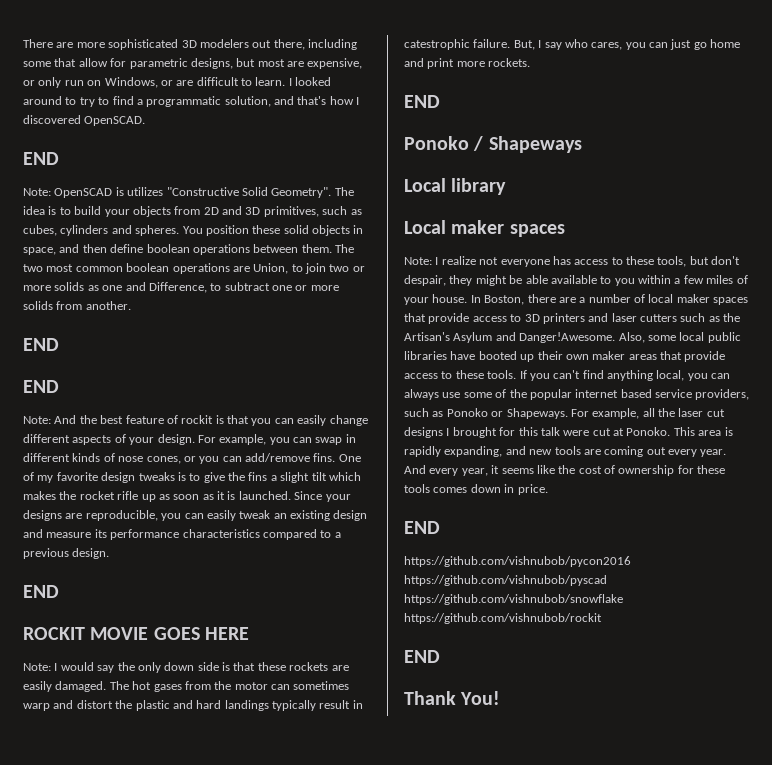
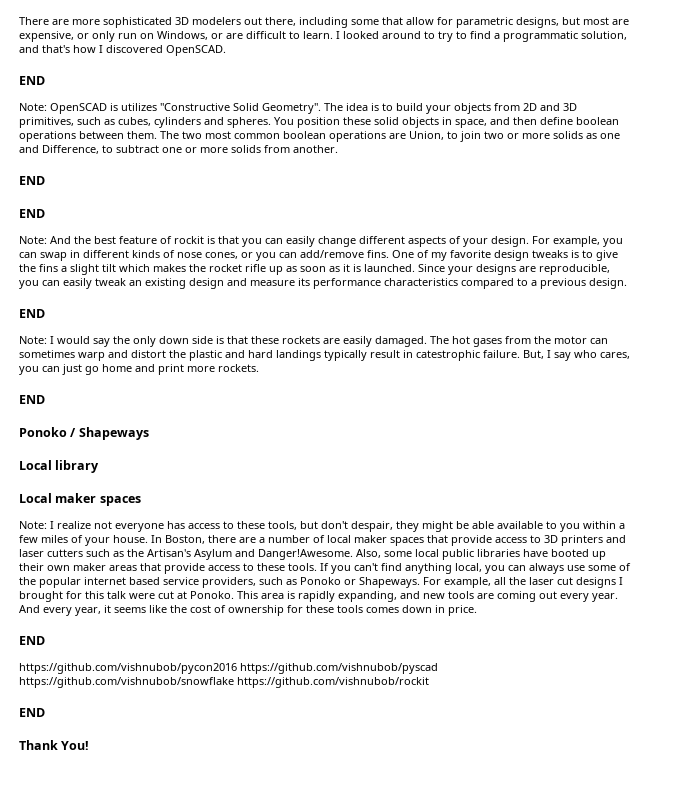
[23,627,249,640] // ROCKIT MOVIE GOES HERE -> (45, 313) none

